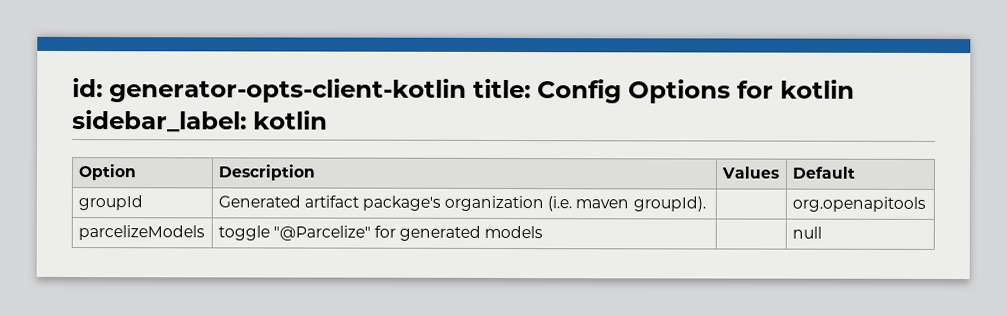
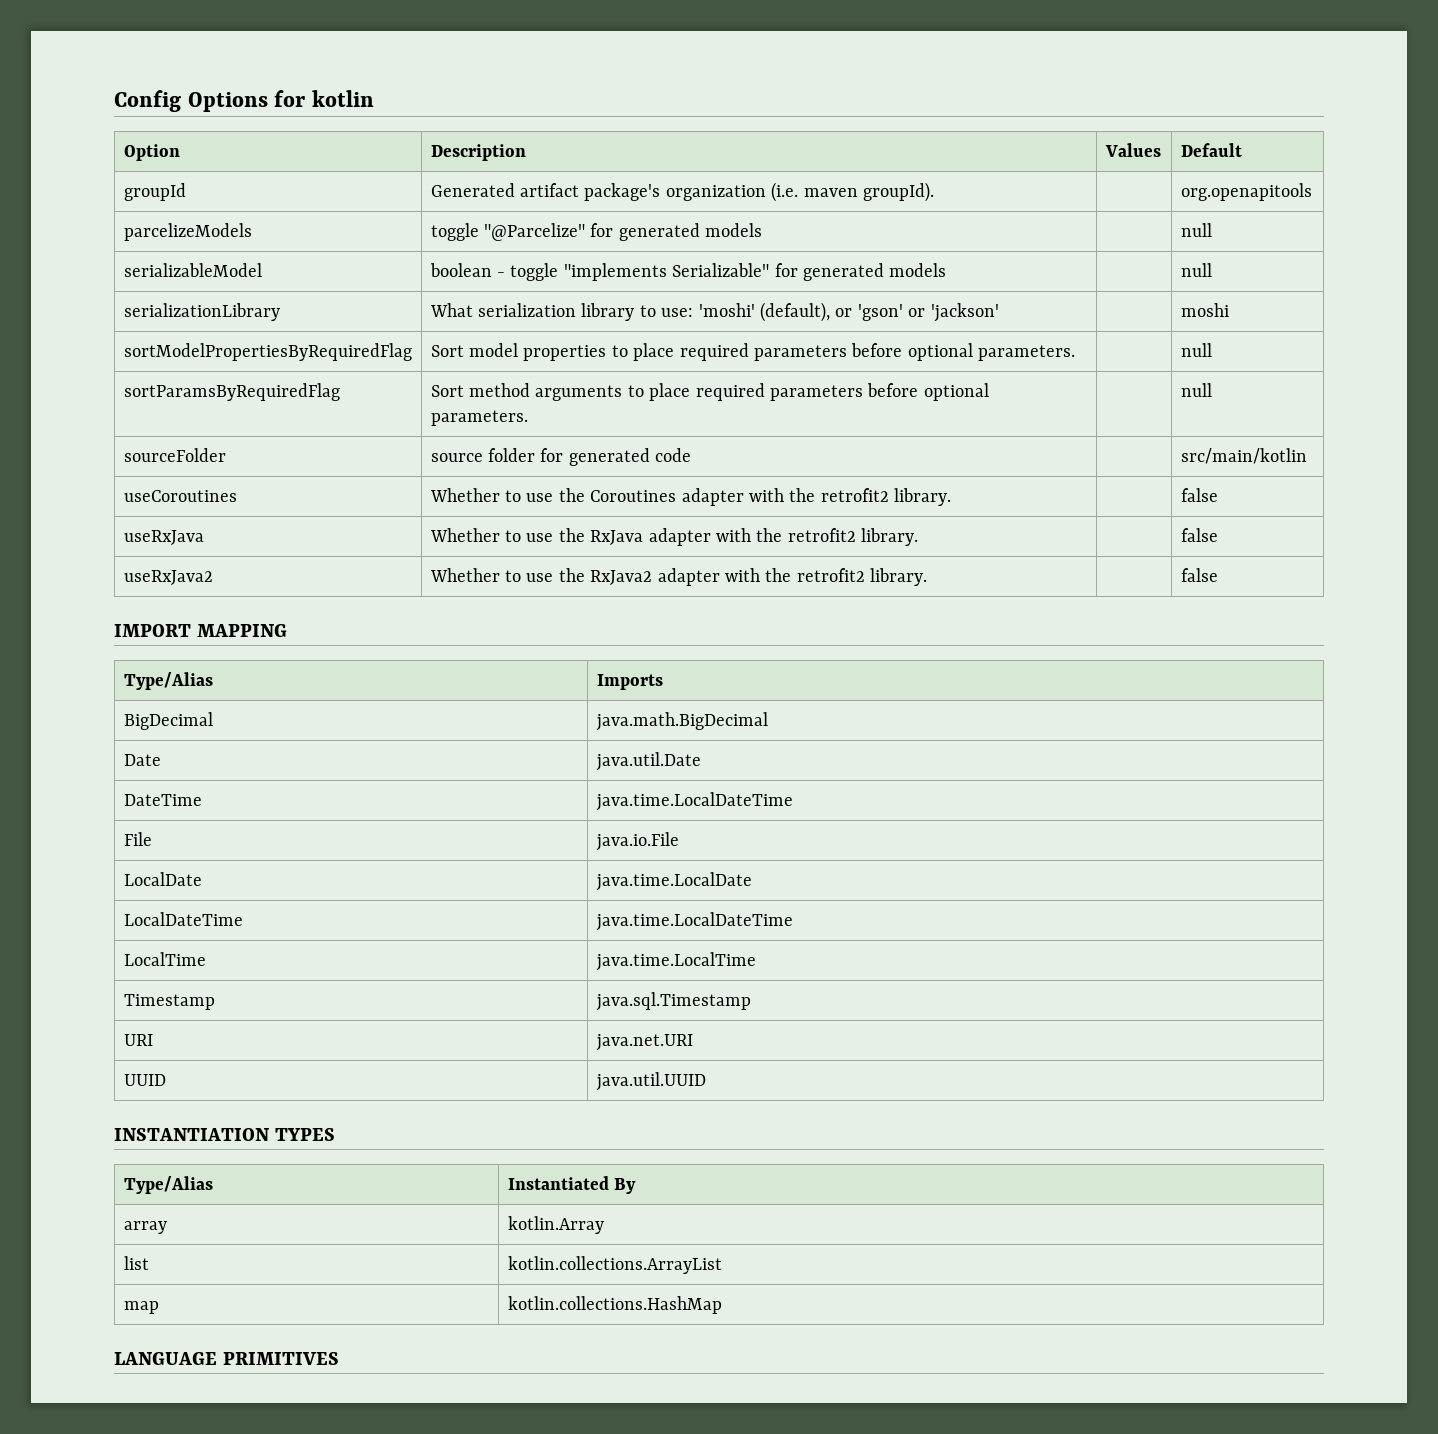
[72,78,531,103] id: generator-opts-client-kotlin title: -> (114, 101) none
[72,110,328,133] sidebar_label: kotlin -> (374, 98) none
(822, 232) none -> [123,263,262,277] [429,263,947,281] [1180,263,1212,277] [123,303,280,321] [429,302,999,322] [1180,303,1229,317] [123,343,412,361] [430,343,1076,361] [1180,343,1212,357] [123,383,340,401] [430,383,989,401] [430,410,528,426] [1180,383,1212,397] [123,448,226,462] [430,448,692,466] [1180,448,1307,464] [123,490,237,502] [429,488,952,506] [1180,488,1218,502] [123,530,204,545] [429,528,919,546] [1180,528,1218,542] [123,570,213,585] [429,568,928,586] [1180,568,1218,582] [114,624,287,637] [123,672,213,690] [596,674,663,690] [123,712,213,730] [595,712,768,731] [123,754,161,766] [595,752,701,771] [123,794,202,806] [595,792,793,811] [123,832,152,846] [595,832,679,851] [123,872,202,886] [595,872,752,891] [123,912,243,926] [595,912,793,931] [123,952,206,966] [595,952,756,971] [123,994,215,1010] [595,992,751,1011] [123,1034,153,1046] [595,1034,693,1051] [123,1074,166,1086] [595,1072,706,1091] [114,1128,335,1141] [123,1176,213,1194] [507,1176,636,1194] [123,1221,167,1234] [507,1216,604,1234] [123,1256,149,1270] [507,1256,722,1274] [123,1301,159,1314] [507,1296,722,1314] [114,1352,339,1365] // serializableModel | boolean - toggle "implements Serializable" for generated models | | null // serializationLibrary | What serialization library to use: 'moshi' (default), or 'gson' or 'jackson' | | moshi // sortModelPropertiesByRequiredFlag | Sort model properties to place required parameters before optional parameters. | | null // sortParamsByRequiredFlag | Sort method arguments to place required parameters before optional parameters. | | null // sourceFolder | source folder for generated code | | src/main/kotlin // useCoroutines | Whether to use the Coroutines adapter with the retrofit2 library. | | false // useRxJava | Whether to use the RxJava adapter with the retrofit2 library. | | false // useRxJava2 | Whether to use the RxJava2 adapter with the retrofit2 library. | | false // IMPORT MAPPING // Type/Alias | Imports // BigDecimal | java.math.BigDecimal // Date | java.util.Date // DateTime | java.time.LocalDateTime // File | java.io.File // LocalDate | java.time.LocalDate // LocalDateTime | java.time.LocalDateTime // LocalTime | java.time.LocalTime // Timestamp | java.sql.Timestamp // URI | java.net.URI // UUID | java.util.UUID // INSTANTIATION TYPES // Type/Alias | Instantiated By // array | kotlin.Array // list | kotlin.collections.ArrayList // map | kotlin.collections.HashMap // LANGUAGE PRIMITIVES

